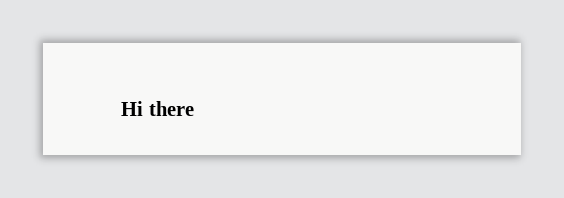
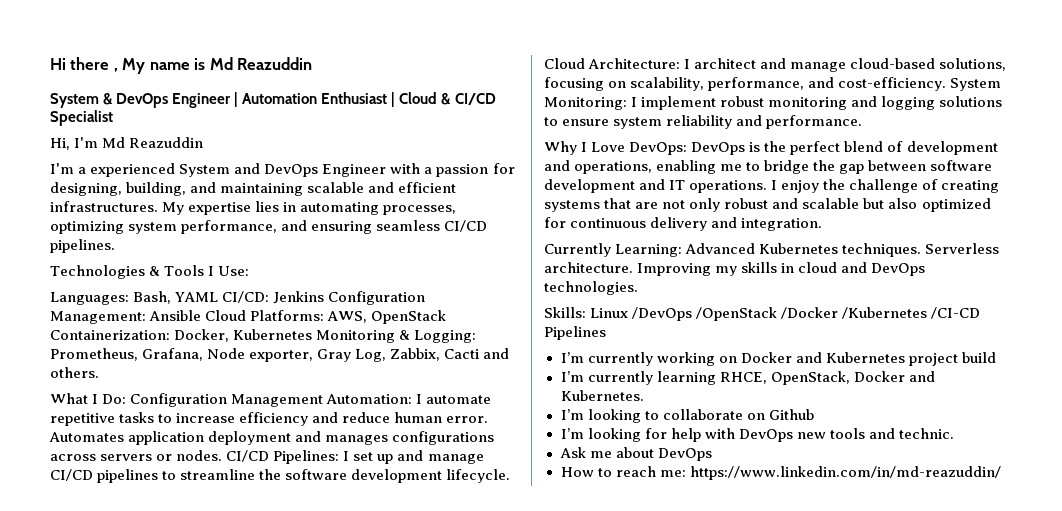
(194, 108) none -> [113,57,313,74] [50,92,496,108] [50,110,113,126] [50,137,204,150] [50,163,515,177] [50,182,457,196] [50,201,457,215] [50,220,488,234] [50,239,115,253] [50,265,250,279] [50,291,426,305] [50,310,447,324] [50,329,477,343] [50,348,510,362] [50,367,99,378] [50,393,492,407] [50,412,489,426] [49,431,495,445] [50,450,484,464] [50,469,511,483] [544,58,1007,72] [544,77,1002,91] [544,96,1003,110] [544,115,863,129] [544,141,998,155] [544,160,993,174] [544,179,1000,193] [544,198,991,212] [544,217,823,231] [544,243,1000,257] [544,262,926,276] [544,281,638,295] [544,307,981,321] [544,326,606,340] [560,352,996,366] [560,371,935,385] [560,390,644,401] [560,409,814,423] [560,428,954,442] [559,447,712,461] [560,466,1001,480] , My name is Md Reazuddin // System & DevOps Engineer | Automation Enthusiast | Cloud & CI/CD Specialist // Hi, I'm Md Reazuddin // I'm a experienced System and DevOps Engineer with a passion for designing, building, and maintaining scalable and efficient infrastructures. My expertise lies in automating processes, optimizing system performance, and ensuring seamless CI/CD pipelines. // Technologies & Tools I Use: // Languages: Bash, YAML CI/CD: Jenkins Configuration Management: Ansible Cloud Platforms: AWS, OpenStack Containerization: Docker, Kubernetes Monitoring & Logging: Prometheus, Grafana, Node exporter, Gray Log, Zabbix, Cacti and others. // What I Do: Configuration Management Automation: I automate repetitive tasks to increase efficiency and reduce human error. Automates application deployment and manages configurations across servers or nodes. CI/CD Pipelines: I set up and manage CI/CD pipelines to streamline the software development lifecycle. Cloud Architecture: I architect and manage cloud-based solutions, focusing on scalability, performance, and cost-efficiency. System Monitoring: I implement robust monitoring and logging solutions to ensure system reliability and performance. // Why I Love DevOps: DevOps is the perfect blend of development and operations, enabling me to bridge the gap between software development and IT operations. I enjoy the challenge of creating systems that are not only robust and scalable but also optimized for continuous delivery and integration. // Currently Learning: Advanced Kubernetes techniques. Serverless architecture. Improving my skills in cloud and DevOps technologies. // Skills: Linux /DevOps /OpenStack /Docker /Kubernetes /CI-CD Pipelines // I’m currently working on Docker and Kubernetes project build // I’m currently learning RHCE, OpenStack, Docker and Kubernetes. // I’m looking to collaborate on Github // I’m looking for help with DevOps new tools and technic. // Ask me about DevOps // How to reach me: https://www.linkedin.com/in/md-reazuddin/

